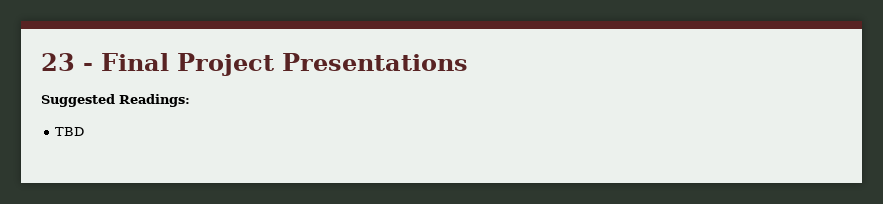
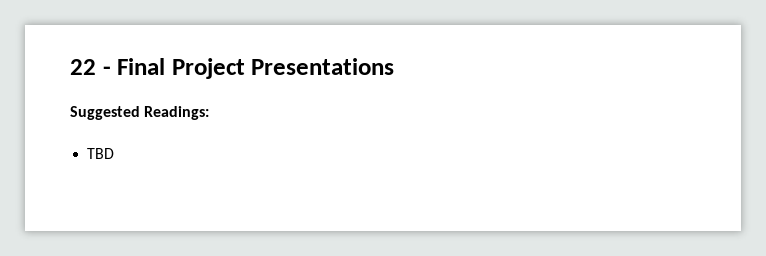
[41,53,75,71] 23 -> [70,59,96,75] 22

